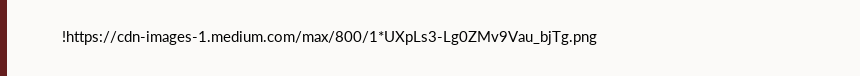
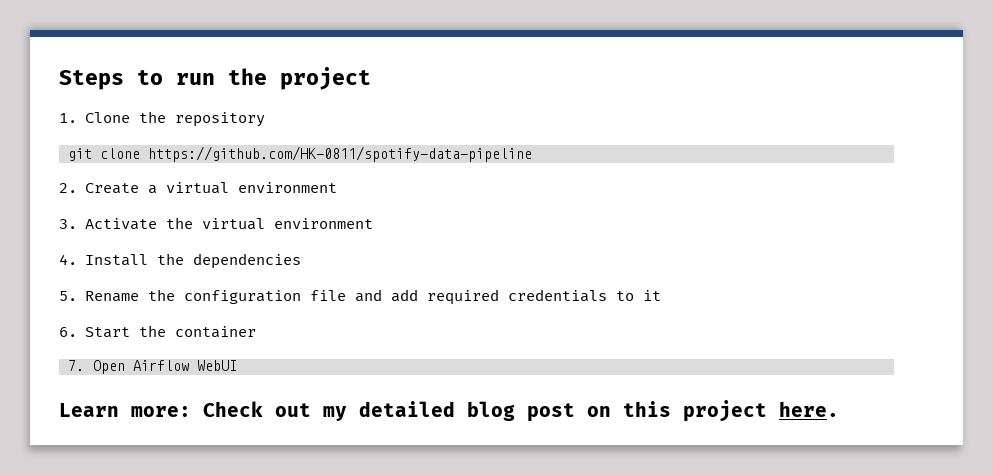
[62,31,597,45] !https://cdn-images-1.medium.com/max/800/1*UXpLs3-Lg0ZMv9Vau_bjTg.png -> [59,67,371,90] [59,111,265,127] [68,146,532,162] [59,182,337,194] [59,217,373,230] [59,253,301,269] [59,289,661,305] [59,325,256,338] [68,360,237,374] [59,400,839,422] Steps to run the project // 1. Clone the repository // git clone https://github.com/HK-0811/spotify-data-pipeline // 2. Create a virtual environment // 3. Activate the virtual environment // 4. Install the dependencies // 5. Rename the configuration file and add required credentials to it // 6. Start the container // 7. Open Airflow WebUI // Learn more: Check out my detailed blog post on this project here.

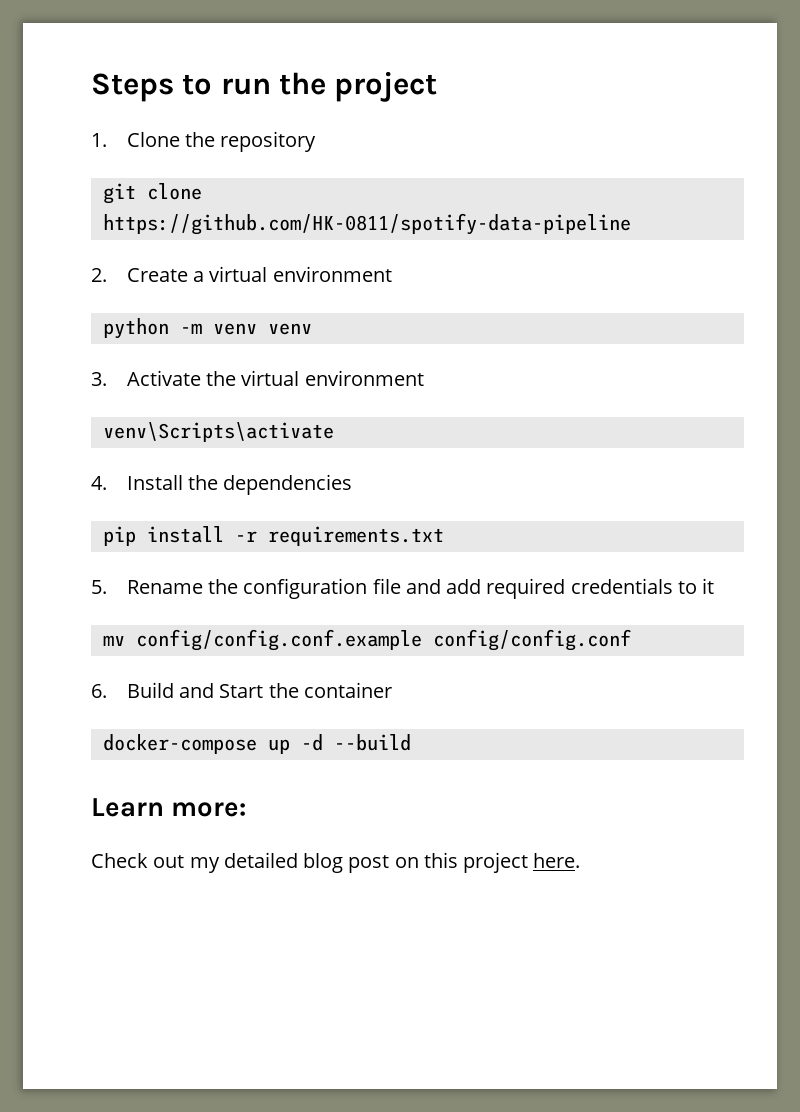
(337, 187) none -> [102,318,312,339] // python -m venv venv
(373, 223) none -> [102,422,334,442] // venv\Scripts\activate
(301, 261) none -> [102,526,444,546] // pip install -r requirements.txt
(661, 295) none -> [102,629,631,651] // mv config/config.conf.example config/config.conf
(77, 332) none -> [126,682,215,698] Build and
[68,360,237,374] 7. Open Airflow WebUI -> [102,734,411,754] docker-compose up -d --build
(191, 411) none -> (247, 809) //

